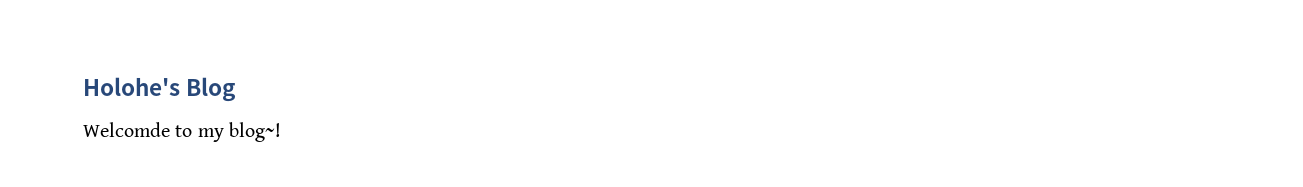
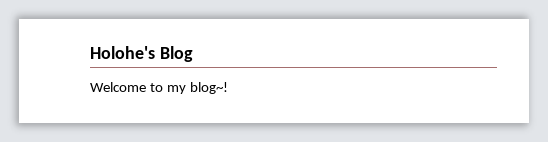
[83,122,170,137] Welcomde -> [90,82,146,92] Welcome

